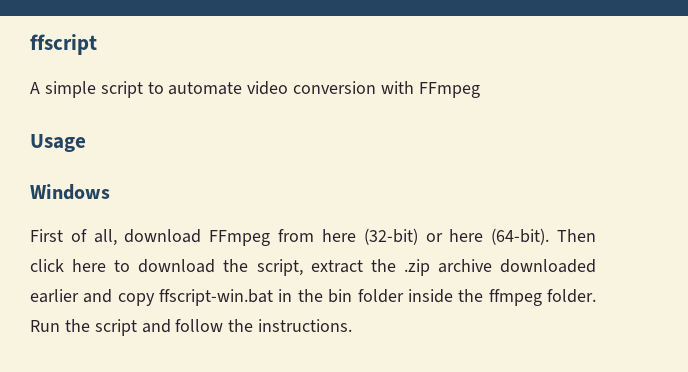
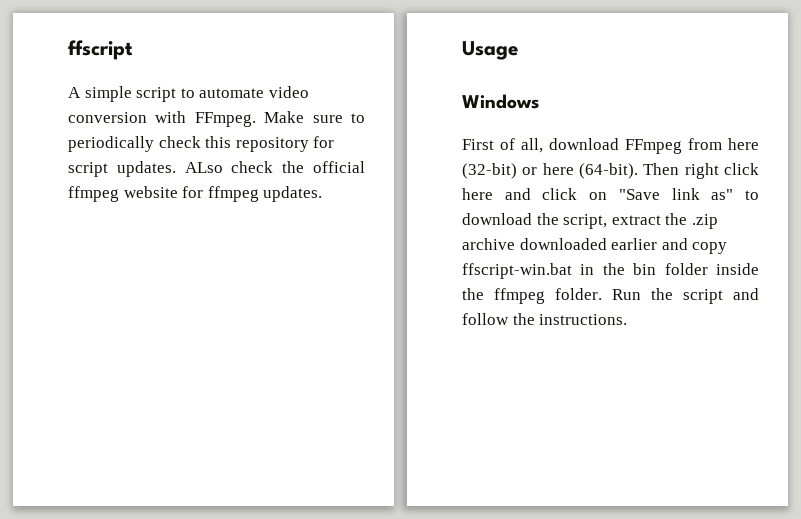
[418,82,480,98] FFmpeg -> [194,111,365,127] [68,136,335,152] [68,161,366,177] [68,186,323,202] FFmpeg. Make sure to periodically check this repository for script updates. ALso check the official ffmpeg website for ffmpeg updates.
(596, 235) none -> [684,163,719,179] right
(107, 265) none -> [504,188,734,200] and click on "Save link as"

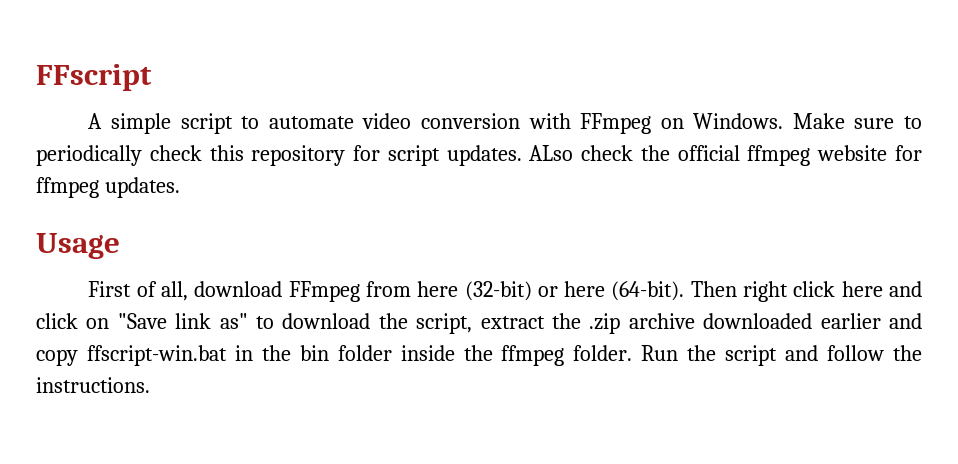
[68,40,133,60] ffscript -> [36,64,152,91] FFscript
[194,112,256,127] FFmpeg. -> [580,113,784,134] FFmpeg on Windows.
[462,94,539,109] // Windows -> (120, 246) none

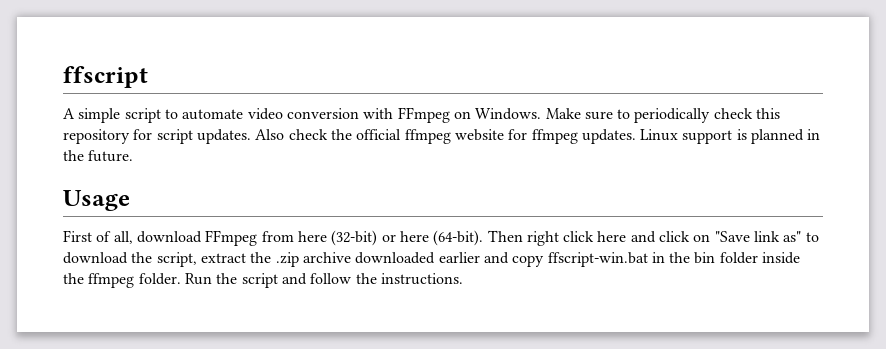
[36,64,152,91] FFscript -> [63,66,148,88] ffscript
[529,145,574,161] ALso -> [255,129,285,140] Also
(180, 187) none -> [640,129,821,144] [63,150,134,162] Linux support is planned in the future.

